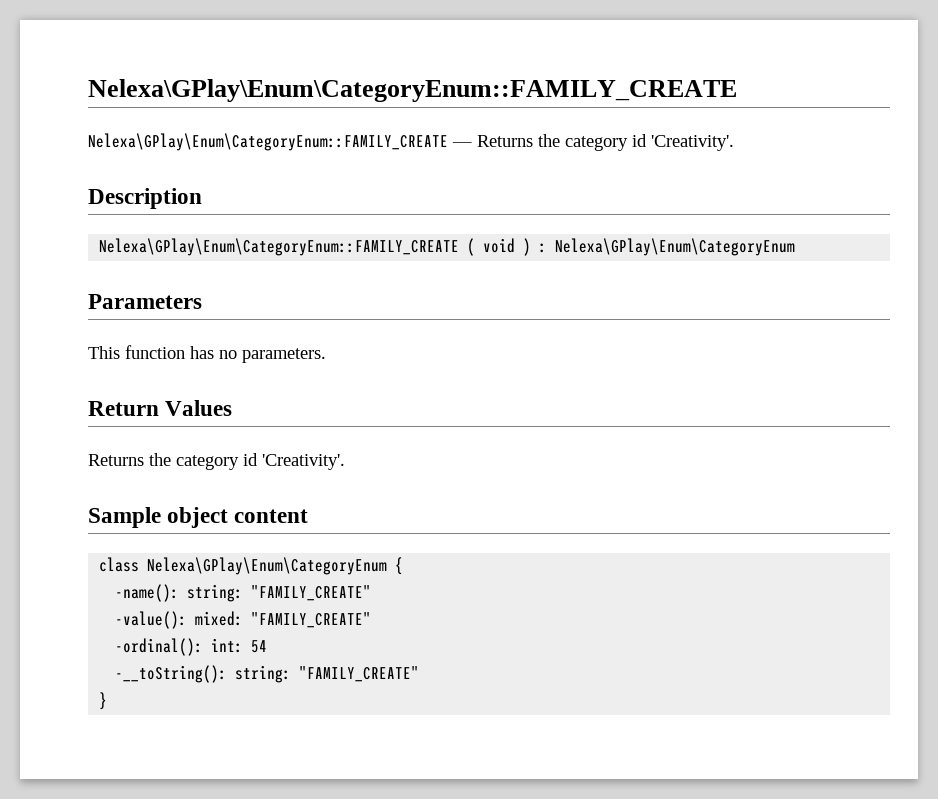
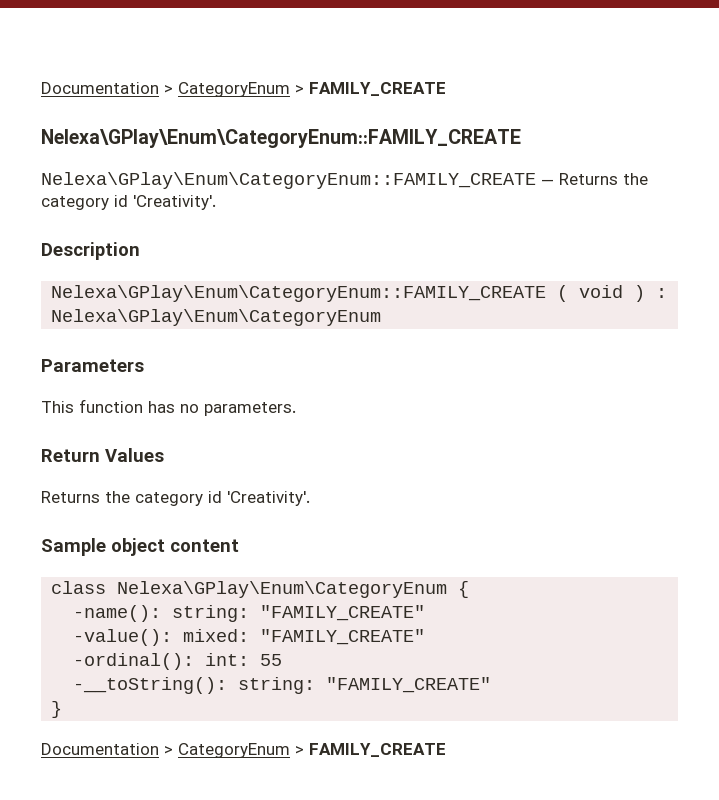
(88, 90) none -> [41,82,446,97] Documentation > CategoryEnum > FAMILY_CREATE //
[251,640,268,653] 54 -> [260,654,283,666] 55
(108, 701) none -> [41,743,446,758] // Documentation > CategoryEnum > FAMILY_CREATE

